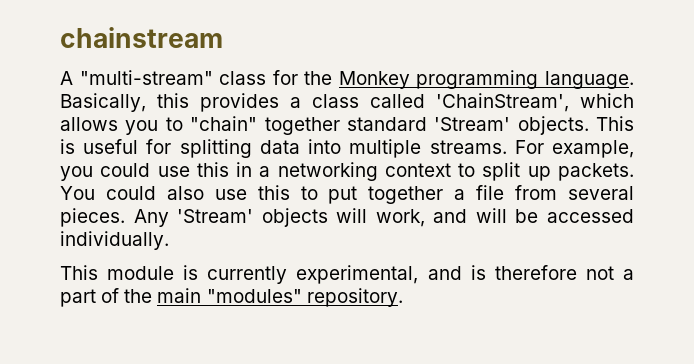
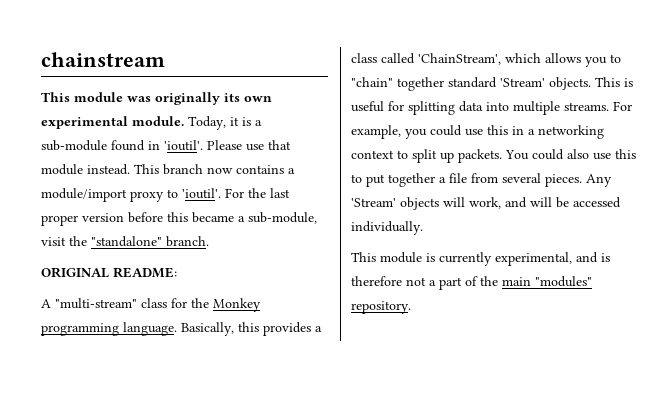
(223, 37) none -> [41,92,272,105] [41,116,262,130] [41,140,291,151] [41,164,295,175] [41,188,290,202] [41,212,317,226] [41,236,209,247] [41,267,177,278] // This module was originally its own experimental module. Today, it is a sub-module found in 'ioutil'. Please use that module instead. This branch now contains a module/import proxy to 'ioutil'. For the last proper version before this became a sub-module, visit the "standalone" branch. // ORIGINAL README:

